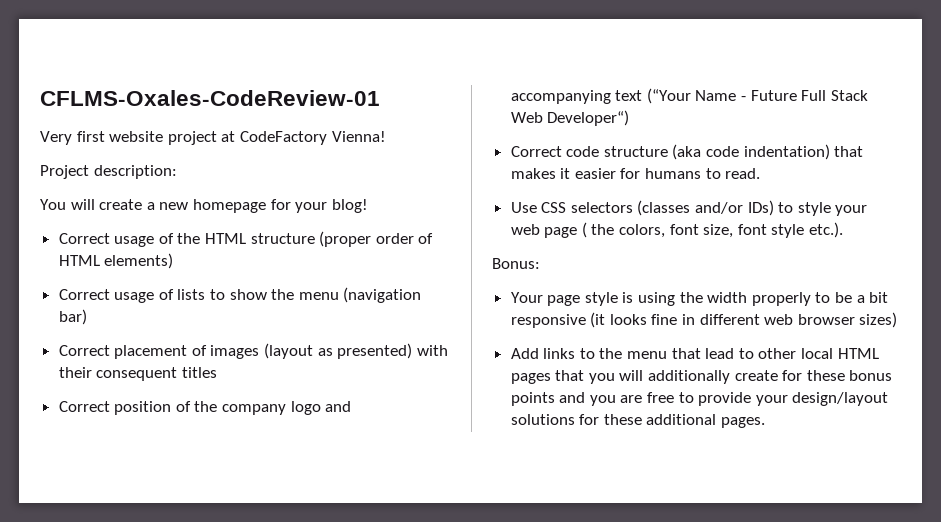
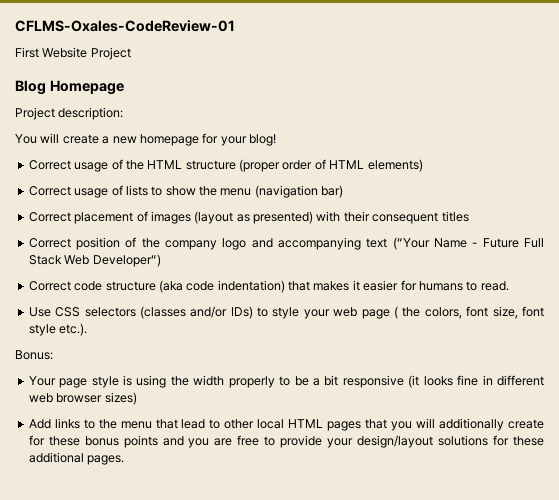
[40,131,386,145] Very first website project at CodeFactory Vienna! -> [15,47,131,60] [15,80,124,95] First Website Project // Blog Homepage

